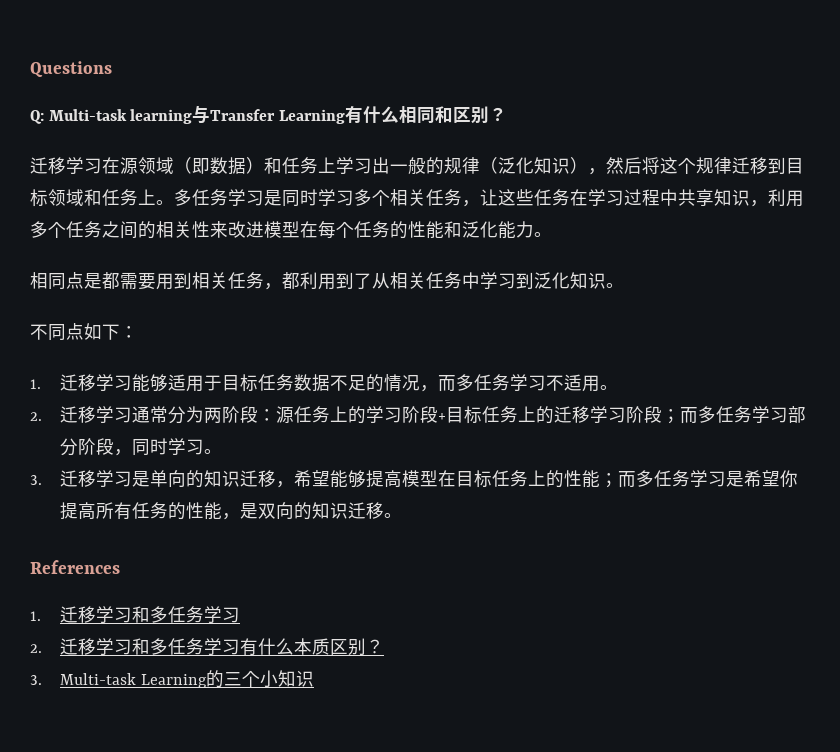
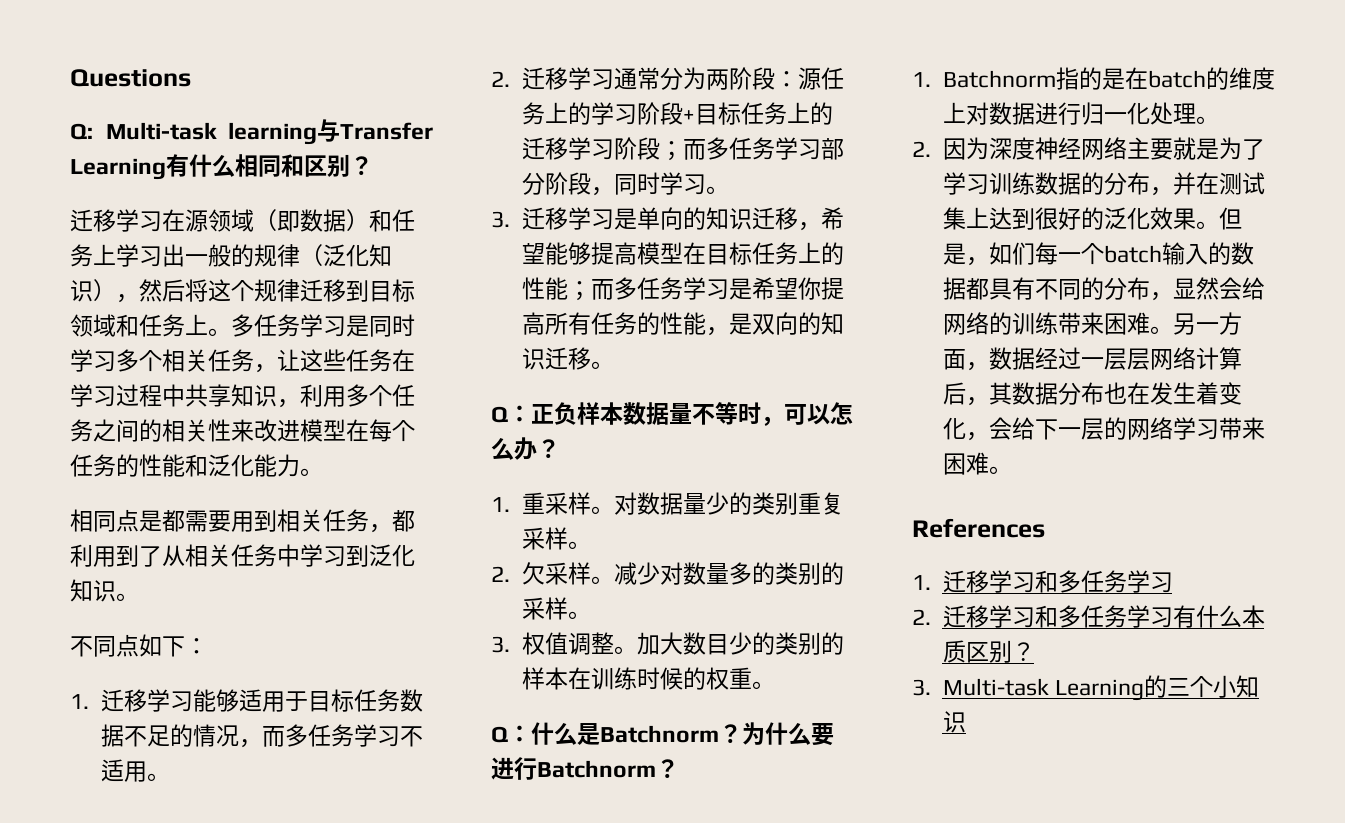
(403, 515) none -> [491,402,853,426] [491,437,560,460] [491,492,844,515] [521,527,591,550] [491,562,844,585] [521,597,591,620] [491,632,844,655] [521,667,775,690] [491,722,834,746] [491,757,679,780] [912,67,1275,90] [942,102,1219,125] [912,137,1265,160] [942,172,1265,196] [942,207,1242,230] [942,242,1254,266] [942,277,1265,301] [942,312,1242,335] [942,347,1242,371] [942,382,1242,406] [942,417,1265,441] [942,452,1012,475] // Q：正负样本数据量不等时，可以怎么办？ // 1.重采样。对数据量少的类别重复采样。 // 2.欠采样。减少对数量多的类别的采样。 // 3.权值调整。加大数目少的类别的样本在训练时候的权重。 // Q：什么是Batchnorm？为什么要进行Batchnorm？ // 1. Batchnorm指的是在batch的维度上对数据进行归一化处理。 // 2.因为深度神经网络主要就是为了学习训练数据的分布，并在测试集上达到很好的泛化效果。但是，如们每一个batch输入的数据都具有不同的分布，显然会给网络的训练带来困难。另一方面，数据经过一层层网络计算后，其数据分布也在发生着变化，会给下一层的网络学习带来困难。

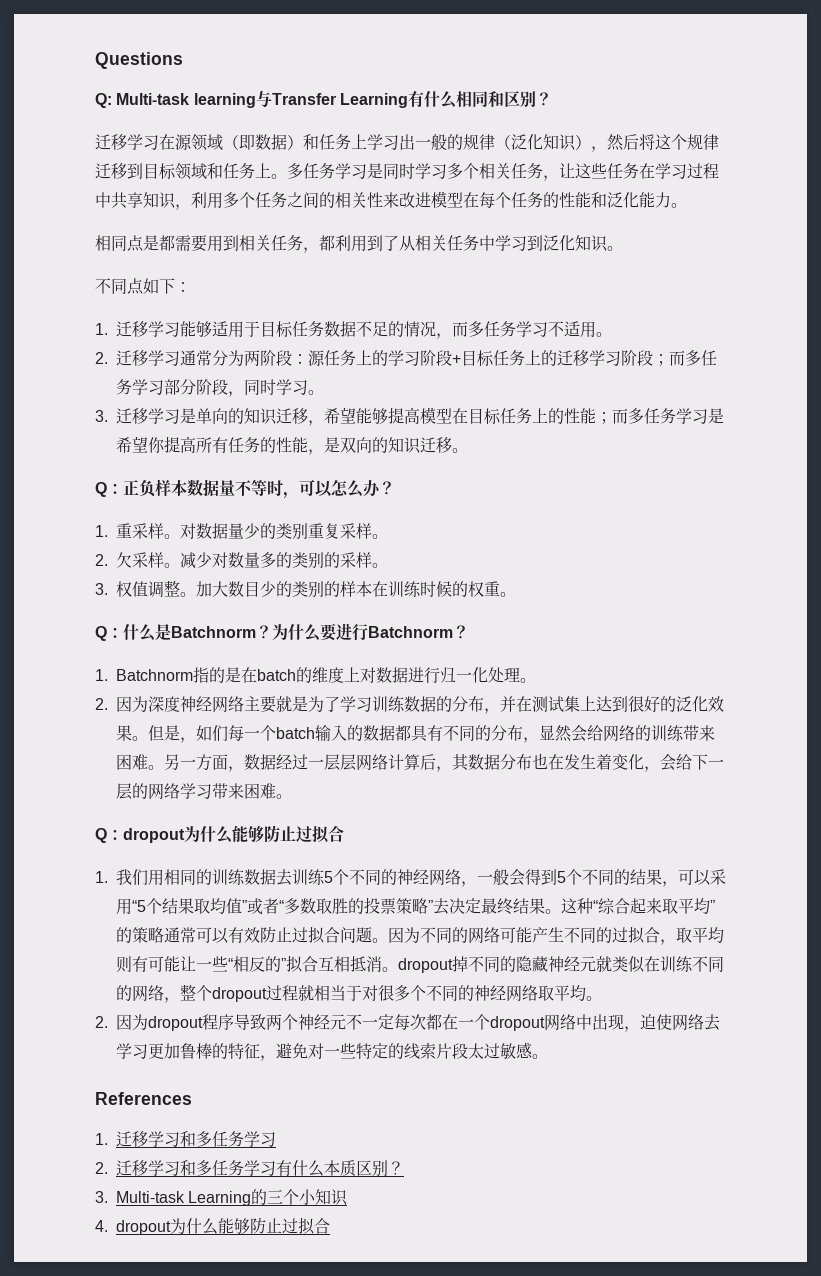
(1012, 470) none -> [95,825,344,843] [95,869,726,887] [116,897,715,915] [116,926,724,945] [116,955,724,973] [116,984,602,1003] [95,1014,720,1032] [116,1042,548,1061] // Q：dropout为什么能够防止过拟合 // 1.我们用相同的训练数据去训练5个不同的神经网络，一般会得到5个不同的结果，可以采用“5个结果取均值”或者“多数取胜的投票策略”去决定最终结果。这种“综合起来取平均”的策略通常可以有效防止过拟合问题。因为不同的网络可能产生不同的过拟合，取平均则有可能让一些“相反的”拟合互相抵消。dropout掉不同的隐藏神经元就类似在训练不同的网络，整个dropout过程就相当于对很多个不同的神经网络取平均。 // 2.因为dropout程序导致两个神经元不一定每次都在一个dropout网络中出现，迫使网络去学习更加鲁棒的特征，避免对一些特定的线索片段太过敏感。
(966, 722) none -> [95,1217,330,1235] // 4. dropout为什么能够防止过拟合

